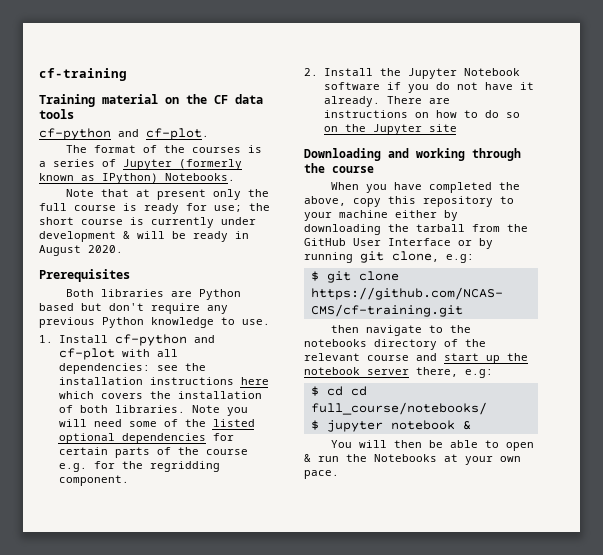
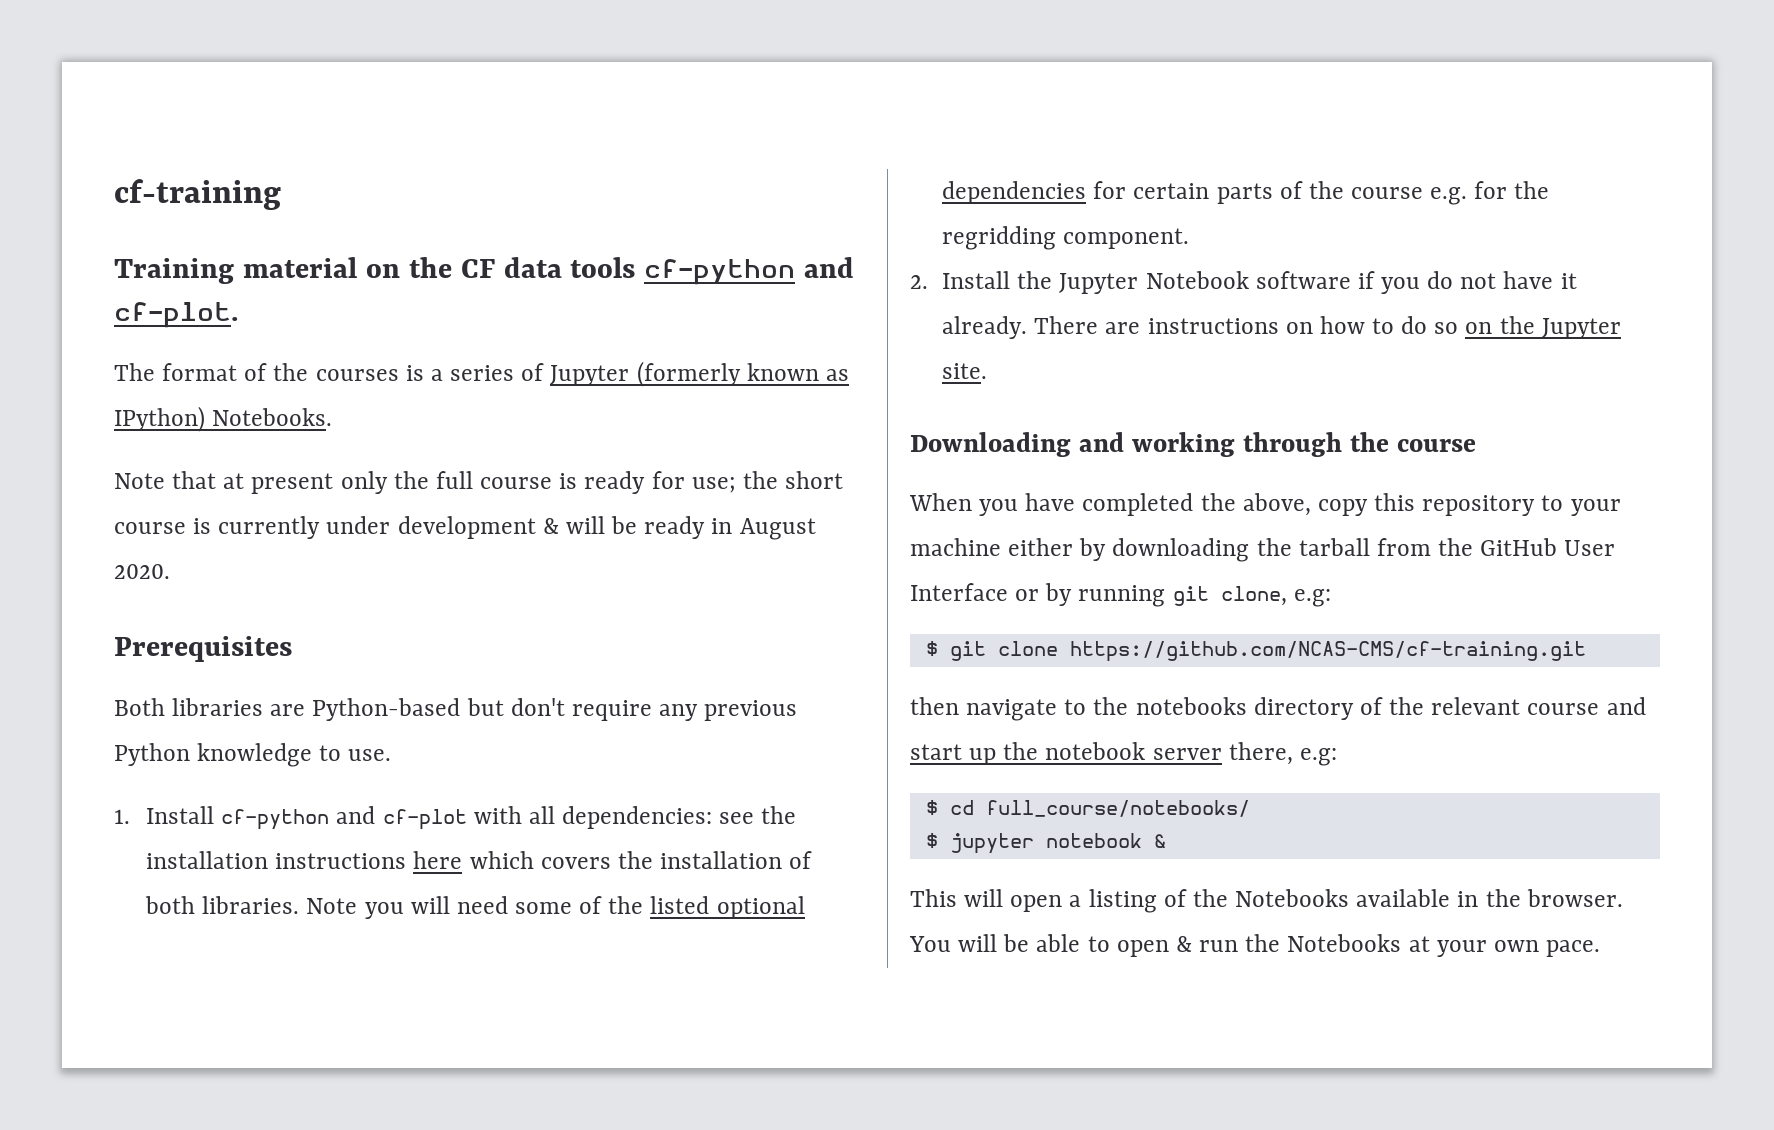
(74, 114) // -> (636, 267) none
[198,289,241,300] [39,303,74,311] Python based -> [312,698,461,721] Python-based
[428,124,457,132] site -> [942,363,988,379] site.
[350,386,367,396] cd -> (974, 807) none
(471, 425) none -> [910,889,1623,913] This will open a listing of the Notebooks available in the browser.
[393,440,422,448] then -> (998, 943) none

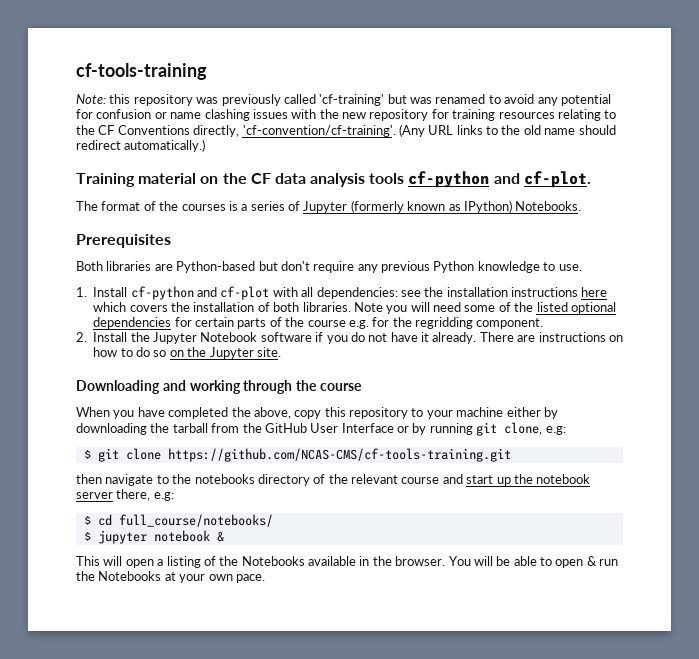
[114,179,281,210] cf-training -> [76,63,207,80] [76,94,611,106] [76,109,617,121] [76,124,616,137] [76,139,206,152] cf-tools-training // Note: this repository was previously called 'cf-training' but was renamed to avoid any potential for confusion or name clashing issues with the new repository for training resources relating to the CF Conventions directly, 'cf-convention/cf-training'. (Any URL links to the old name should redirect automatically.)
(562, 267) none -> [310,173,366,187] analysis
[114,471,844,494] [114,516,816,540] [114,564,170,579] // Note that at present only the full course is ready for use; the short course is currently under development & will be ready in August 2020. -> (582, 206) none
[1069,641,1586,662] https://github.com/NCAS-CMS/cf-training.git -> [167,448,511,462] https://github.com/NCAS-CMS/cf-tools-training.git

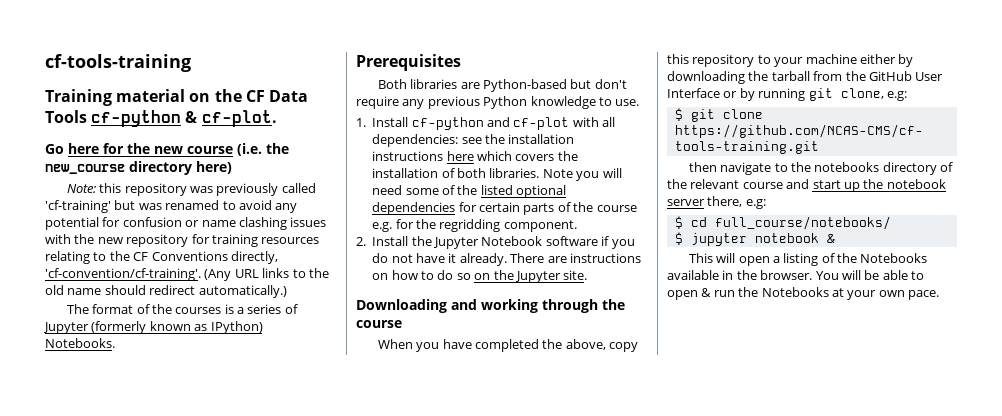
(207, 71) none -> [45,89,308,106] [45,110,277,127] [45,143,289,156] [45,161,232,175] // Training material on the CF Data Tools cf-python & cf-plot. // Go here for the new course (i.e. the new_course directory here)
[76,171,591,188] // Training material on the CF data analysis tools cf-python and cf-plot. -> (287, 291) none

